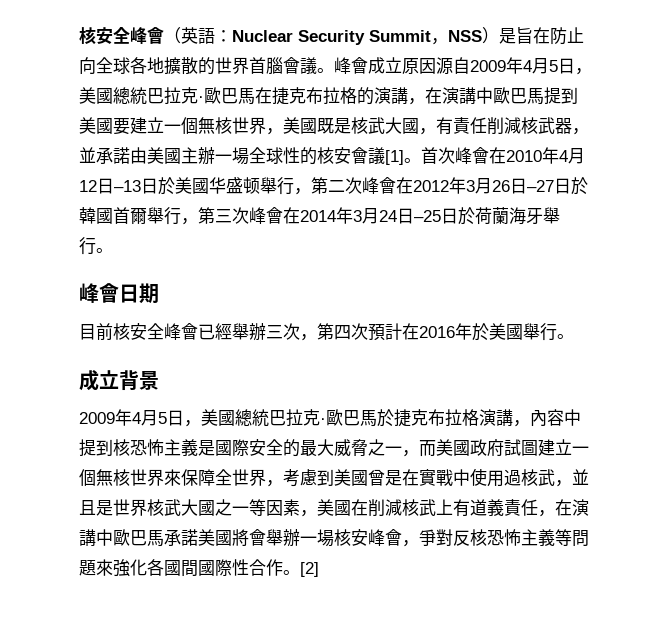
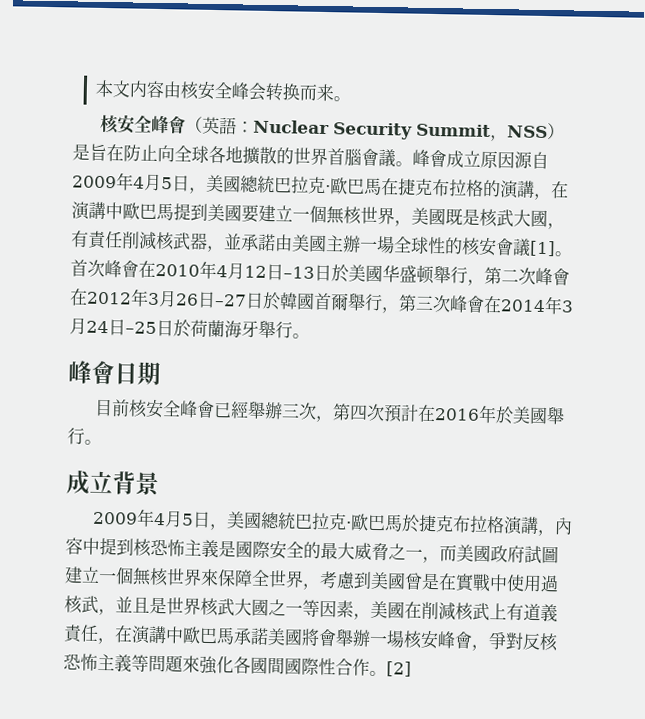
(79, 36) none -> [94,79,351,102] 本文内容由核安全峰会转换而来。 //

